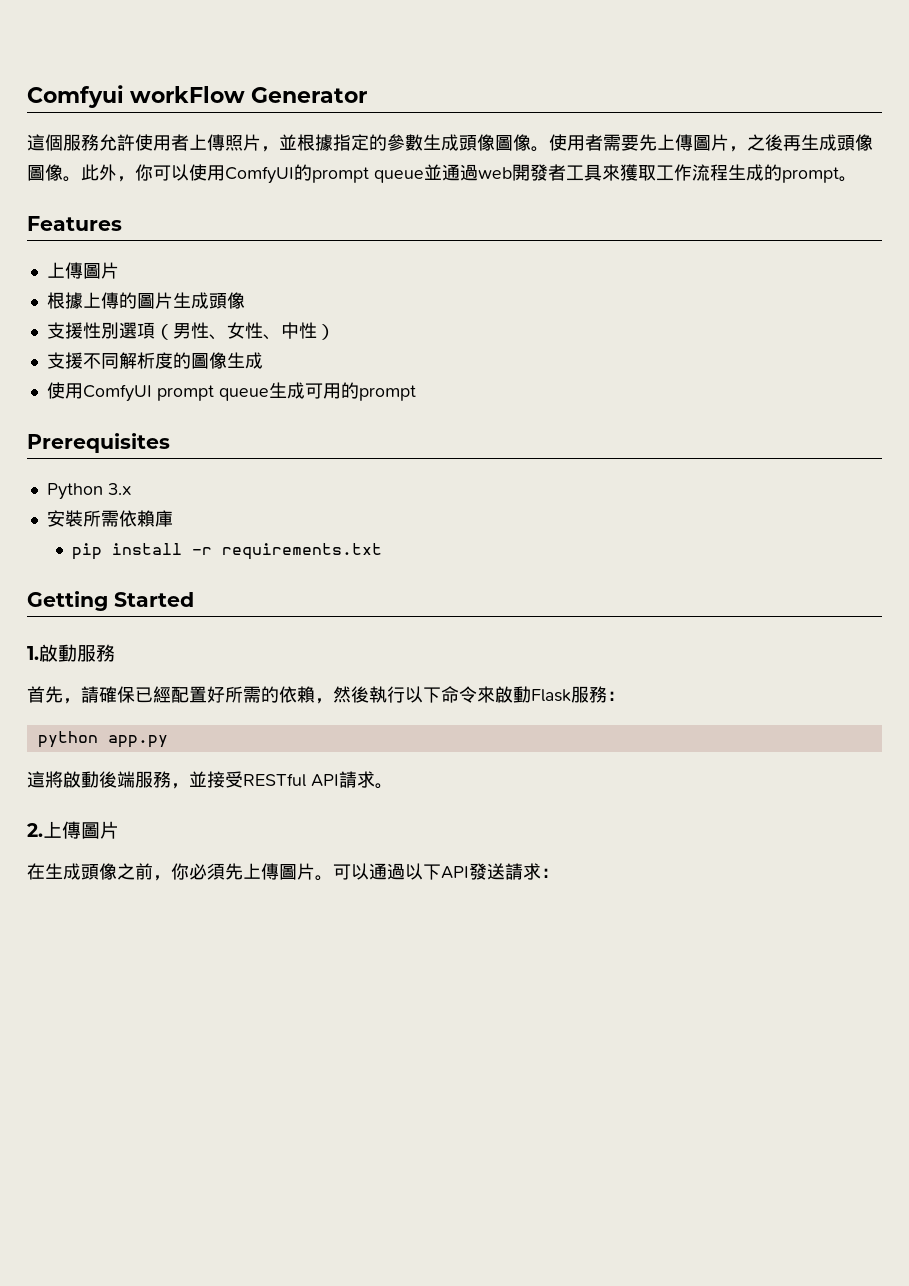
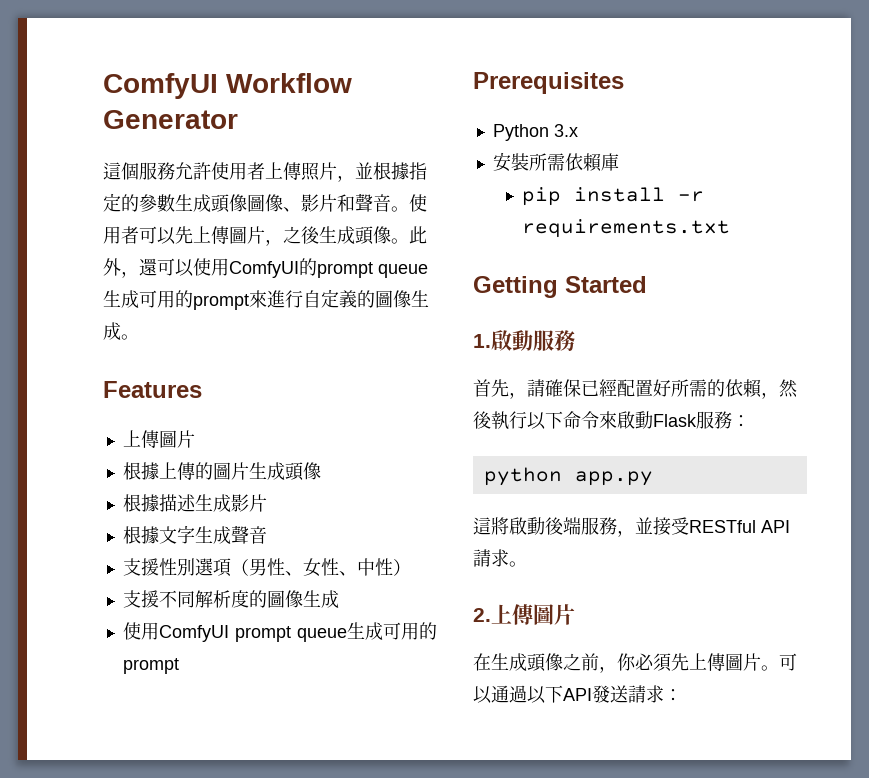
[27,85,245,108] Comfyui workFlow -> [103,73,352,99] ComfyUI Workflow
(531, 142) none -> [283,193,391,212] 、影片和聲音
[603,134,639,151] 需要 -> [139,226,176,245] 可以
[783,134,873,151] [27,164,63,181] 再生成頭像圖像 -> [319,226,391,245] 生成頭像
[135,164,153,181] 你 -> [139,258,157,276] 還
[424,164,839,183] 並通過web開發者工具來獲取工作流程生成的prompt -> [103,289,429,310] [103,322,121,340] 生成可用的prompt來進行自定義的圖像生成
(245, 300) none -> [122,494,267,512] [122,525,267,544] // 根據描述生成影片 // 根據文字生成聲音

